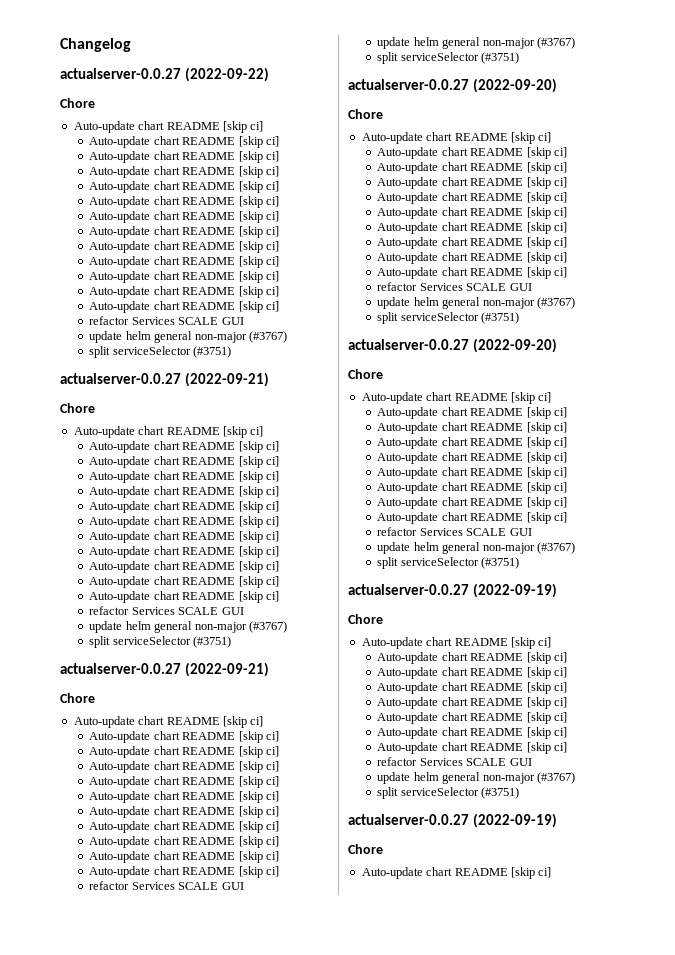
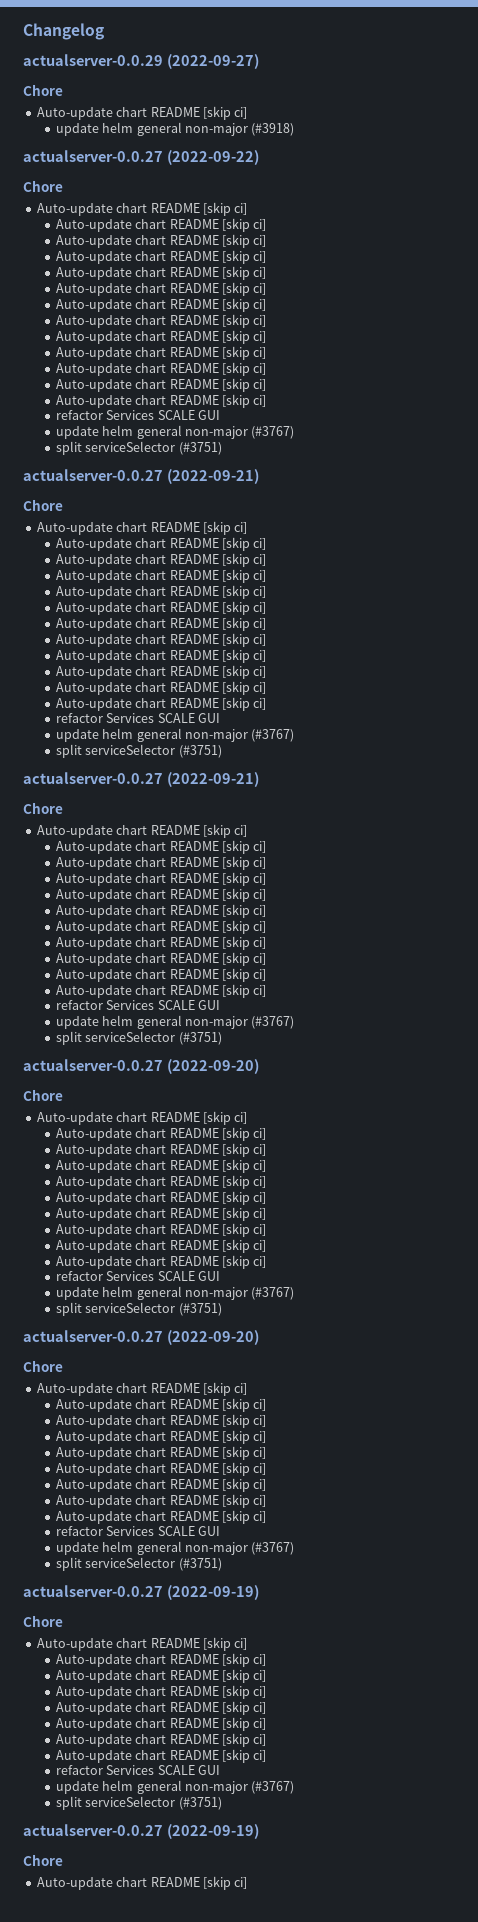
(131, 45) none -> [23,54,259,69] [23,84,63,96] [36,106,248,120] [55,122,295,136] // actualserver-0.0.29 (2022-09-27) // Chore // Auto-update chart README [skip ci] // update helm general non-major (#3918)

